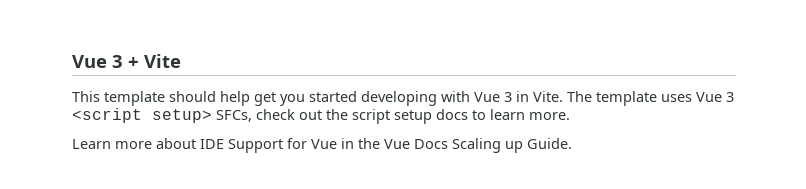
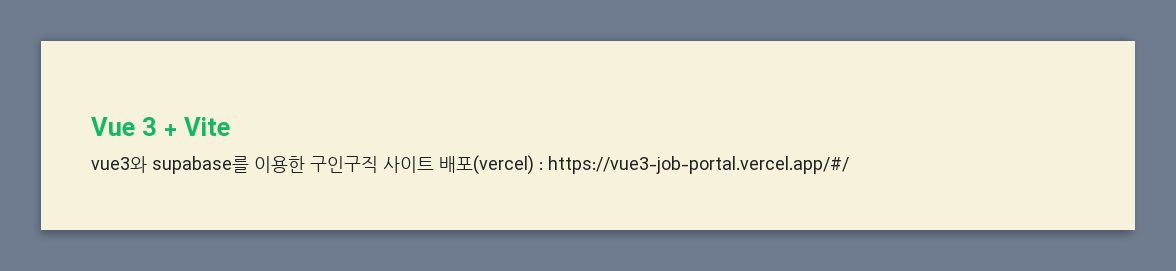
[72,91,734,106] [72,108,570,124] [72,138,572,153] This template should help get you started developing with Vue 3 in Vite. The template uses Vue 3 <script setup> SFCs, check out the script setup docs to learn more. // Learn more about IDE Support for Vue in the Vue Docs Scaling up Guide. -> [91,155,849,175] vue3와 supabase를 이용한 구인구직 사이트 배포(vercel) : https://vue3-job-portal.vercel.app/#/

